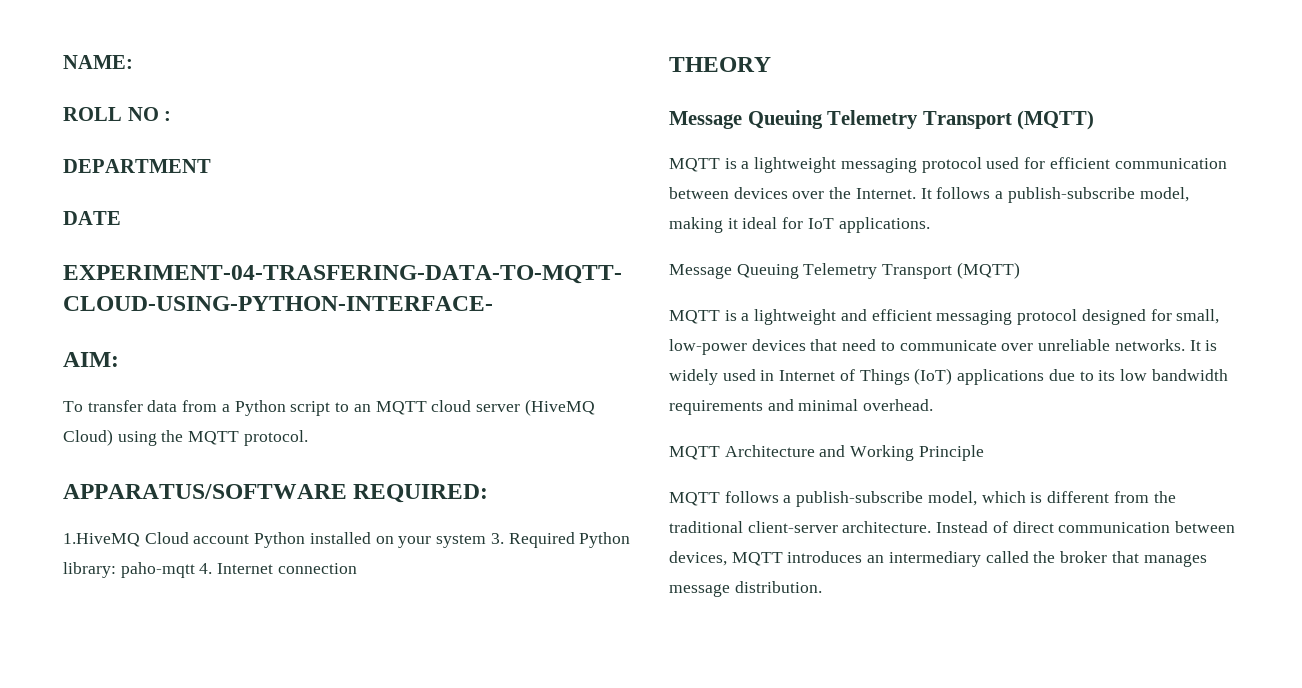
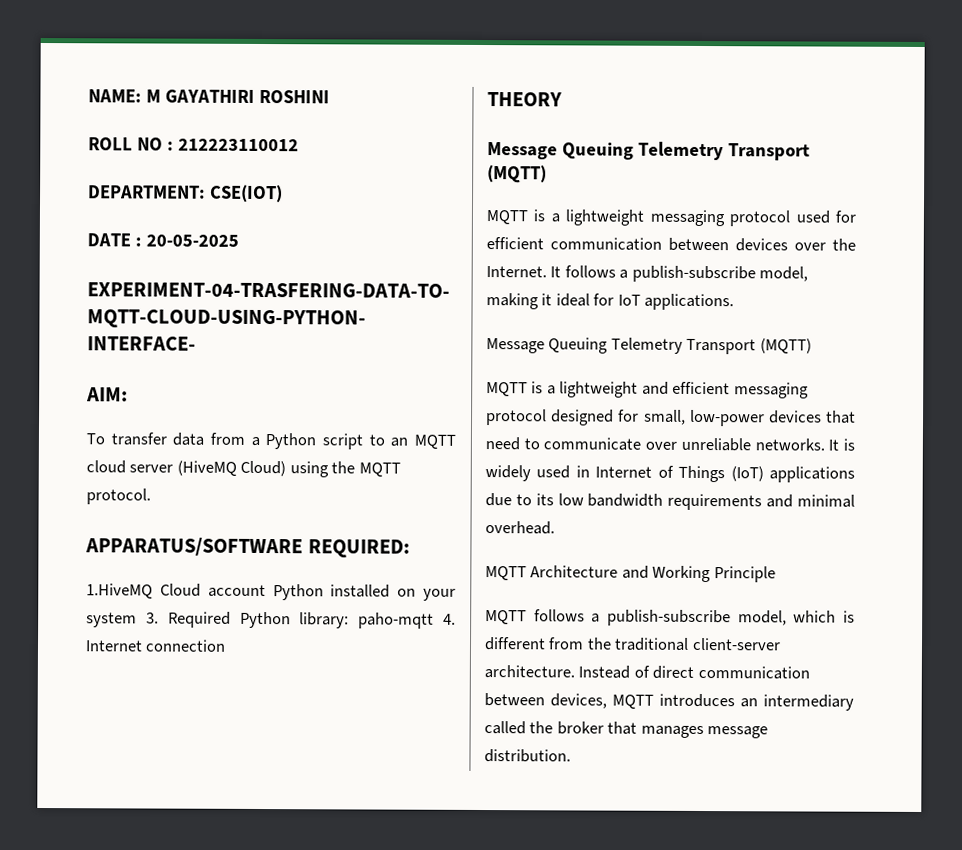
(133, 62) none -> [145,89,330,104] M GAYATHIRI ROSHINI
[63,159,211,173] // DEPARTMENT -> [177,138,299,152] [88,184,283,203] 212223110012 // DEPARTMENT: CSE(IOT)
(121, 218) none -> [134,234,239,247] : 20-05-2025

